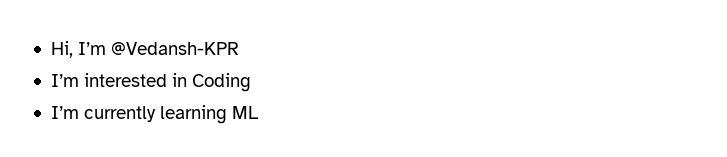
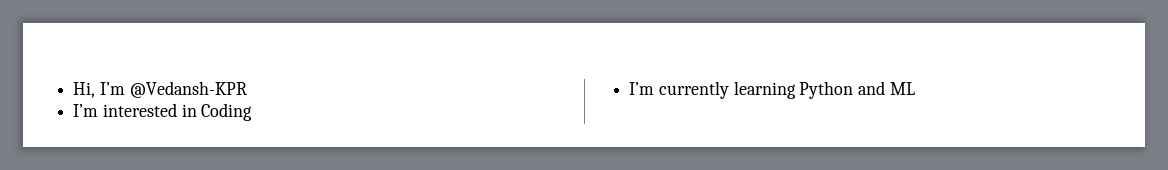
(228, 114) none -> [799,81,886,99] Python and

